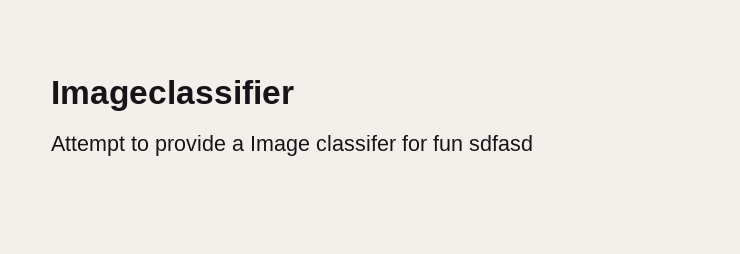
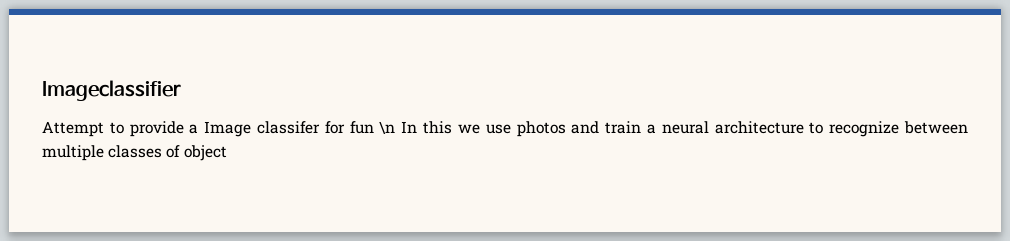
[469,135,533,151] sdfasd -> [379,121,969,137] [42,145,227,161] \n In this we use photos and train a neural architecture to recognize between multiple classes of object

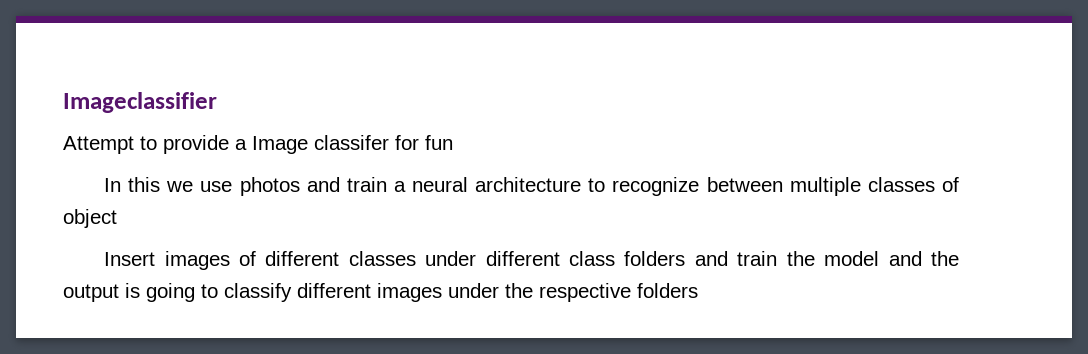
[379,121,396,134] \n -> (453, 142) //
(227, 153) none -> [104,251,960,270] [63,283,698,302] // Insert images of different classes under different class folders and train the model and the output is going to classify different images under the respective folders

